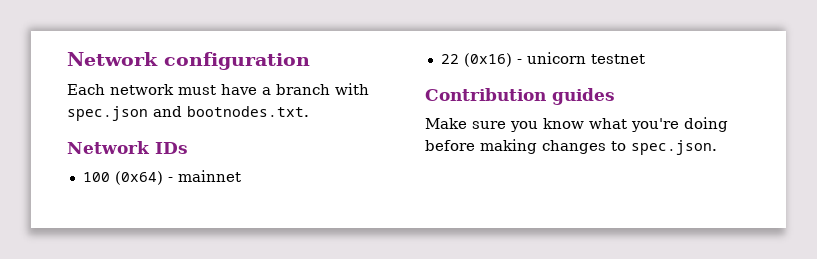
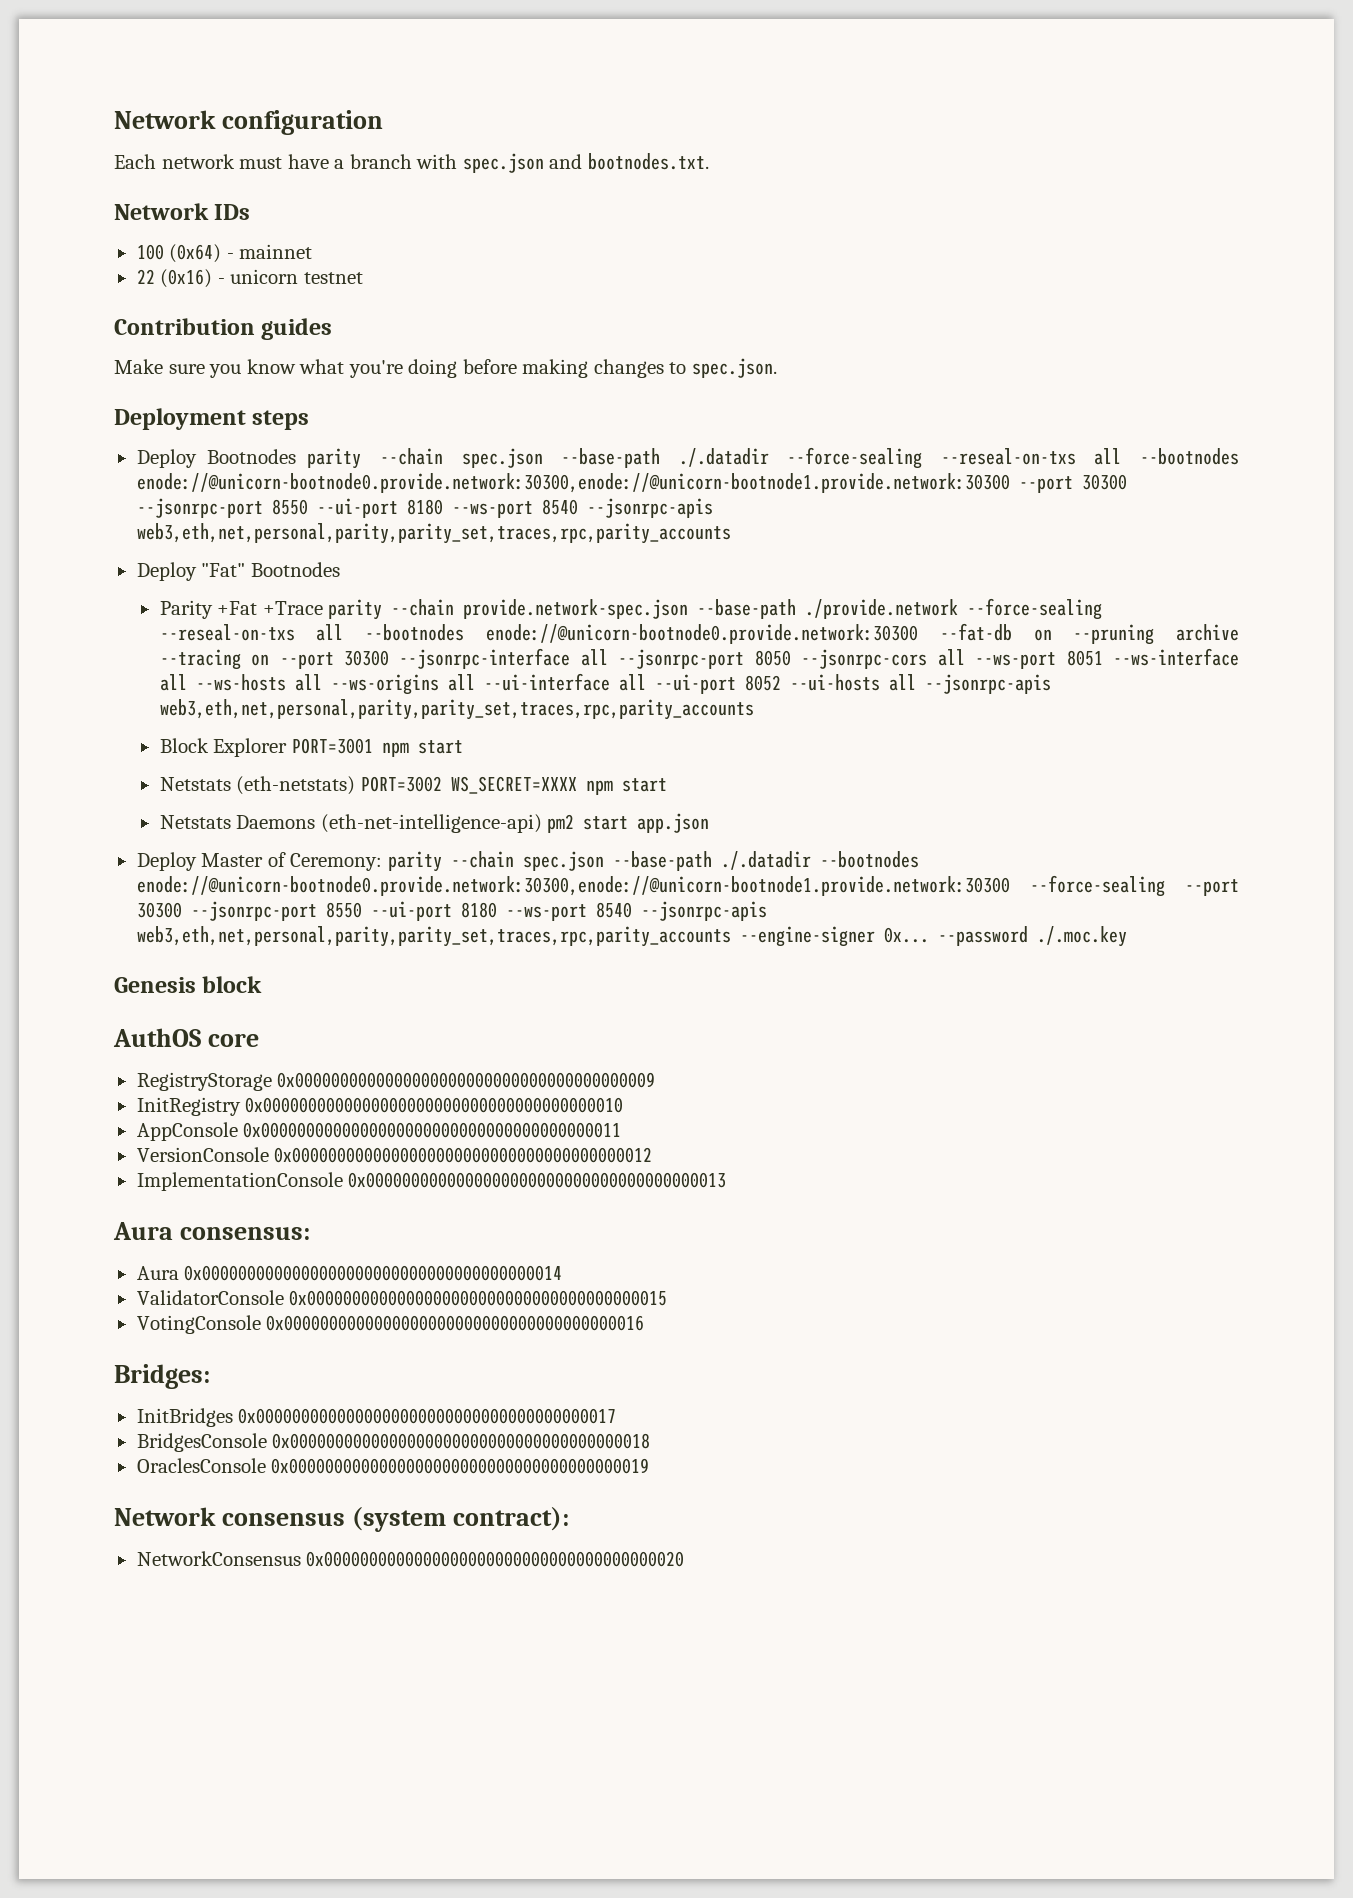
(717, 147) none -> [114,408,310,430] [136,447,1239,469] [136,473,1127,493] [136,498,713,518] [136,523,731,544] [136,562,340,581] [159,598,1103,620] [159,623,1239,645] [159,648,1239,670] [159,673,1051,695] [159,699,754,720] [159,738,463,757] [159,776,667,795] [159,813,710,833] [136,851,919,872] [136,875,1239,897] [136,901,767,921] [136,926,1127,947] [114,976,263,993] [113,1028,260,1047] [136,1072,656,1091] [136,1097,624,1116] [136,1122,622,1141] [136,1147,653,1163] [136,1172,727,1191] [113,1222,311,1240] [136,1265,563,1281] [136,1290,668,1306] [136,1315,645,1334] [114,1364,210,1389] [136,1408,617,1427] [136,1433,651,1452] [136,1458,650,1474] [114,1507,570,1532] [136,1551,685,1567] // Deployment steps // Deploy Bootnodes parity --chain spec.json --base-path ./.datadir --force-sealing --reseal-on-txs all --bootnodes enode://@unicorn-bootnode0.provide.network:30300,enode://@unicorn-bootnode1.provide.network:30300 --port 30300 --jsonrpc-port 8550 --ui-port 8180 --ws-port 8540 --jsonrpc-apis web3,eth,net,personal,parity,parity_set,traces,rpc,parity_accounts // Deploy "Fat" Bootnodes // Parity +Fat +Trace parity --chain provide.network-spec.json --base-path ./provide.network --force-sealing --reseal-on-txs all --bootnodes enode://@unicorn-bootnode0.provide.network:30300 --fat-db on --pruning archive --tracing on --port 30300 --jsonrpc-interface all --jsonrpc-port 8050 --jsonrpc-cors all --ws-port 8051 --ws-interface all --ws-hosts all --ws-origins all --ui-interface all --ui-port 8052 --ui-hosts all --jsonrpc-apis web3,eth,net,personal,parity,parity_set,traces,rpc,parity_accounts // Block Explorer PORT=3001 npm start // Netstats (eth-netstats) PORT=3002 WS_SECRET=XXXX npm start // Netstats Daemons (eth-net-intelligence-api) pm2 start app.json // Deploy Master of Ceremony: parity --chain spec.json --base-path ./.datadir --bootnodes enode://@unicorn-bootnode0.provide.network:30300,enode://@unicorn-bootnode1.provide.network:30300 --force-sealing --port 30300 --jsonrpc-port 8550 --ui-port 8180 --ws-port 8540 --jsonrpc-apis web3,eth,net,personal,parity,parity_set,traces,rpc,parity_accounts --engine-signer 0x... --password ./.moc.key // Genesis block // AuthOS core // RegistryStorage 0x0000000000000000000000000000000000000009 // InitRegistry 0x0000000000000000000000000000000000000010 // AppConsole 0x0000000000000000000000000000000000000011 // VersionConsole 0x0000000000000000000000000000000000000012 // ImplementationConsole 0x0000000000000000000000000000000000000013 // Aura consensus: // Aura 0x0000000000000000000000000000000000000014 // ValidatorConsole 0x0000000000000000000000000000000000000015 // VotingConsole 0x0000000000000000000000000000000000000016 // Bridges: // InitBridges 0x0000000000000000000000000000000000000017 // BridgesConsole 0x0000000000000000000000000000000000000018 // OraclesConsole 0x0000000000000000000000000000000000000019 // Network consensus (system contract): // NetworkConsensus 0x0000000000000000000000000000000000000020

